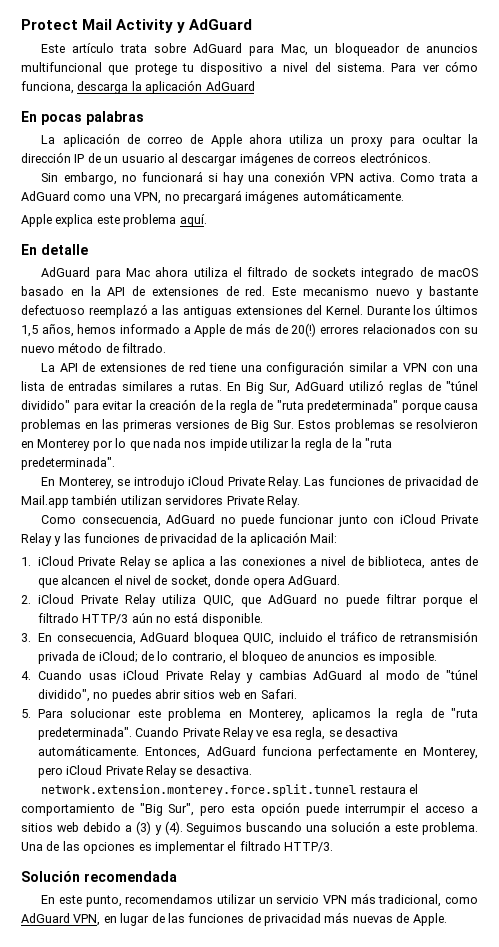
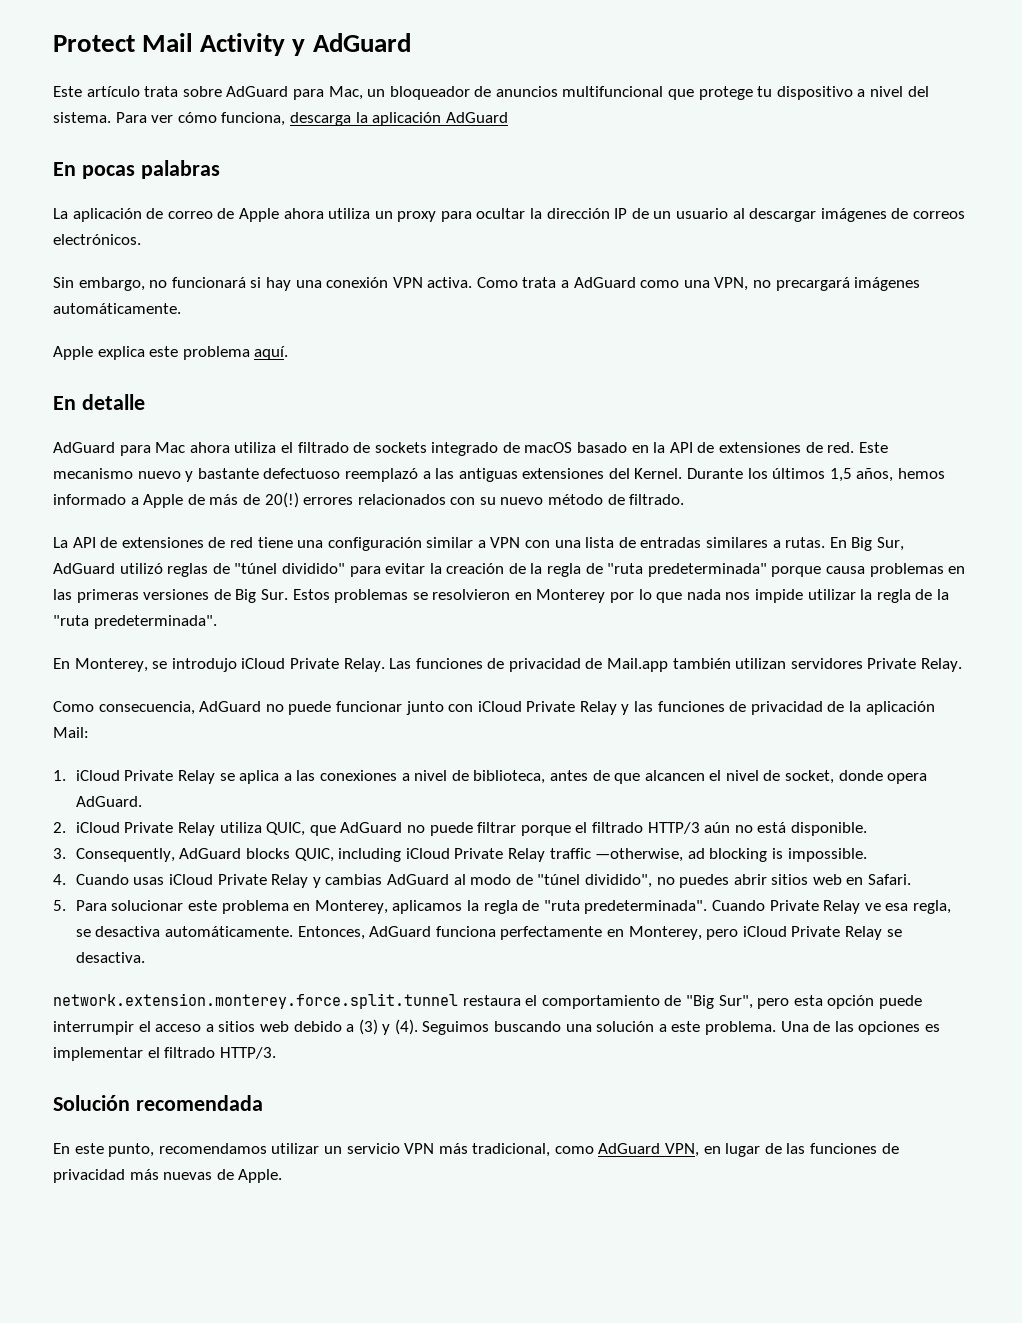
[37,631,479,645] [37,651,438,664] En consecuencia, AdGuard bloquea QUIC, incluido el tráfico de retransmisión privada de iCloud; de lo contrario, el bloqueo de anuncios es imposible. -> [75,848,867,862] Consequently, AdGuard blocks QUIC, including iCloud Private Relay traffic —otherwise, ad blocking is impossible.

